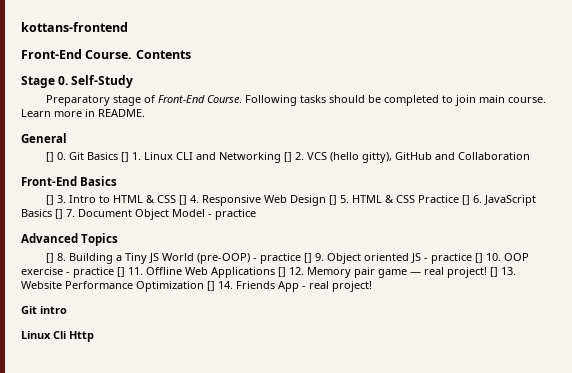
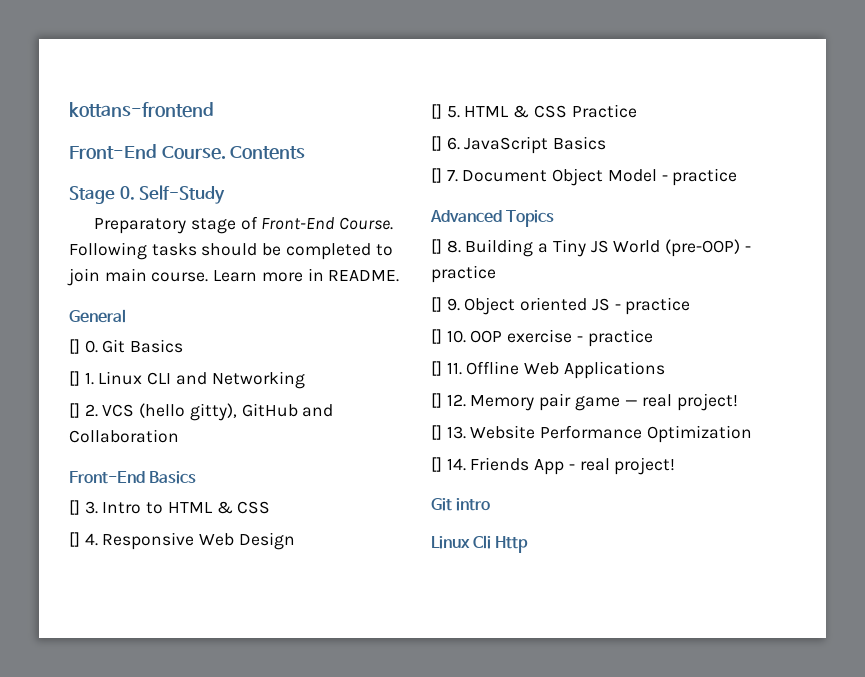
(119, 156) none -> (184, 346) //
(282, 157) none -> (305, 380) //
(177, 199) none -> (271, 507) //
(327, 200) none -> (295, 541) //
(460, 199) none -> (637, 111) //
(52, 213) none -> (607, 143) //
(302, 258) none -> (496, 274) //
(473, 258) none -> (691, 306) //
(114, 272) none -> (653, 338) //
(275, 272) none -> (665, 370) //
(487, 272) none -> (739, 402) //
(204, 286) none -> (752, 434) //

